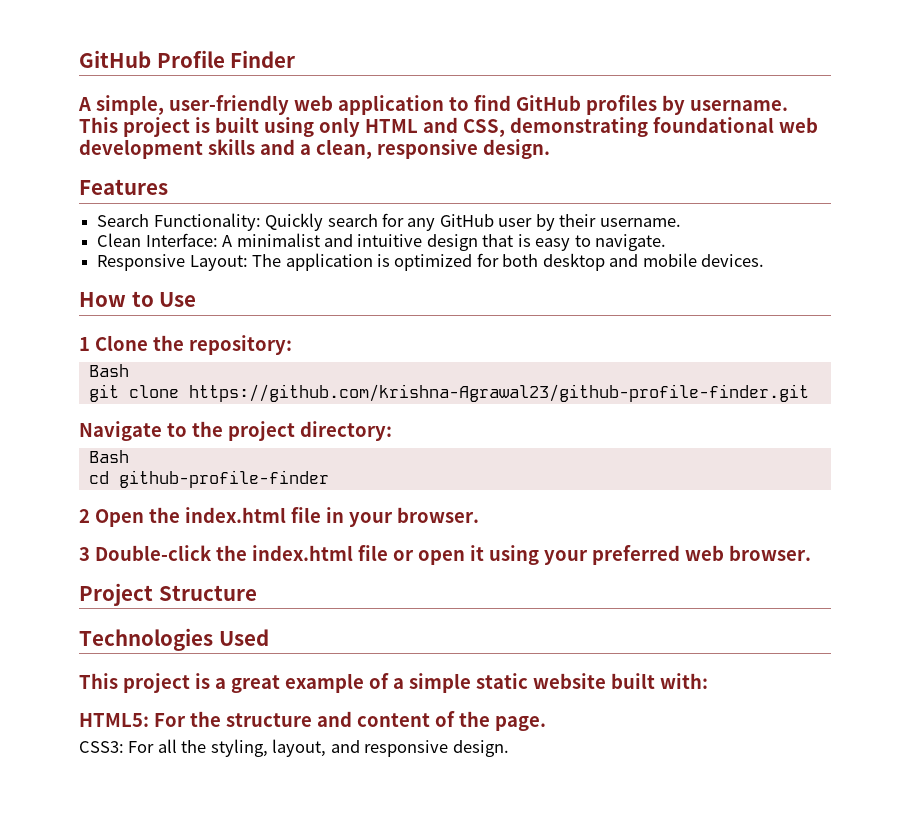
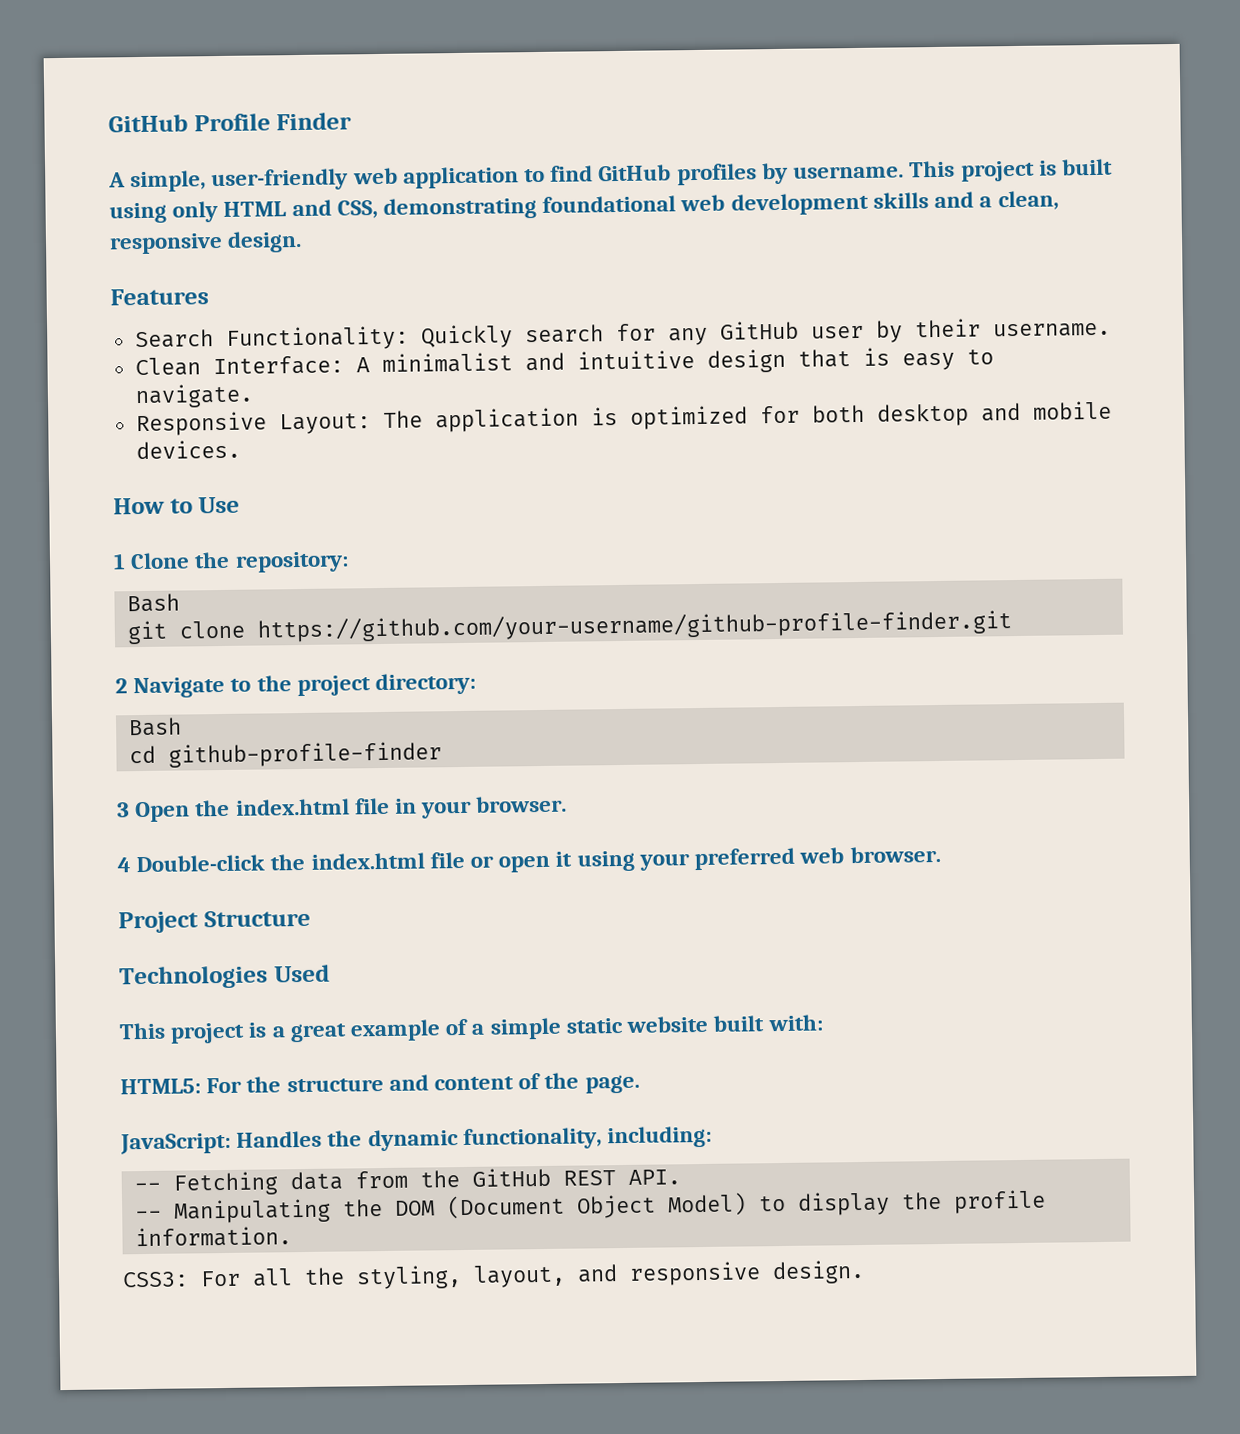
[188,384,809,402] https://github.com/krishna-Agrawal23/github-profile-finder.git // -> [256,610,1012,643] [115,678,128,694] https://github.com/your-username/github-profile-finder.git // 2
[79,509,90,523] 2 -> [117,802,130,818] 3
[79,547,90,561] 3 -> [117,857,131,873] 4
(546, 723) none -> [120,1125,713,1155] [133,1167,681,1196] [134,1189,1046,1224] [134,1226,292,1248] // JavaScript: Handles the dynamic functionality, including: // -- Fetching data from the GitHub REST API. // -- Manipulating the DOM (Document Object Model) to display the profile information.

